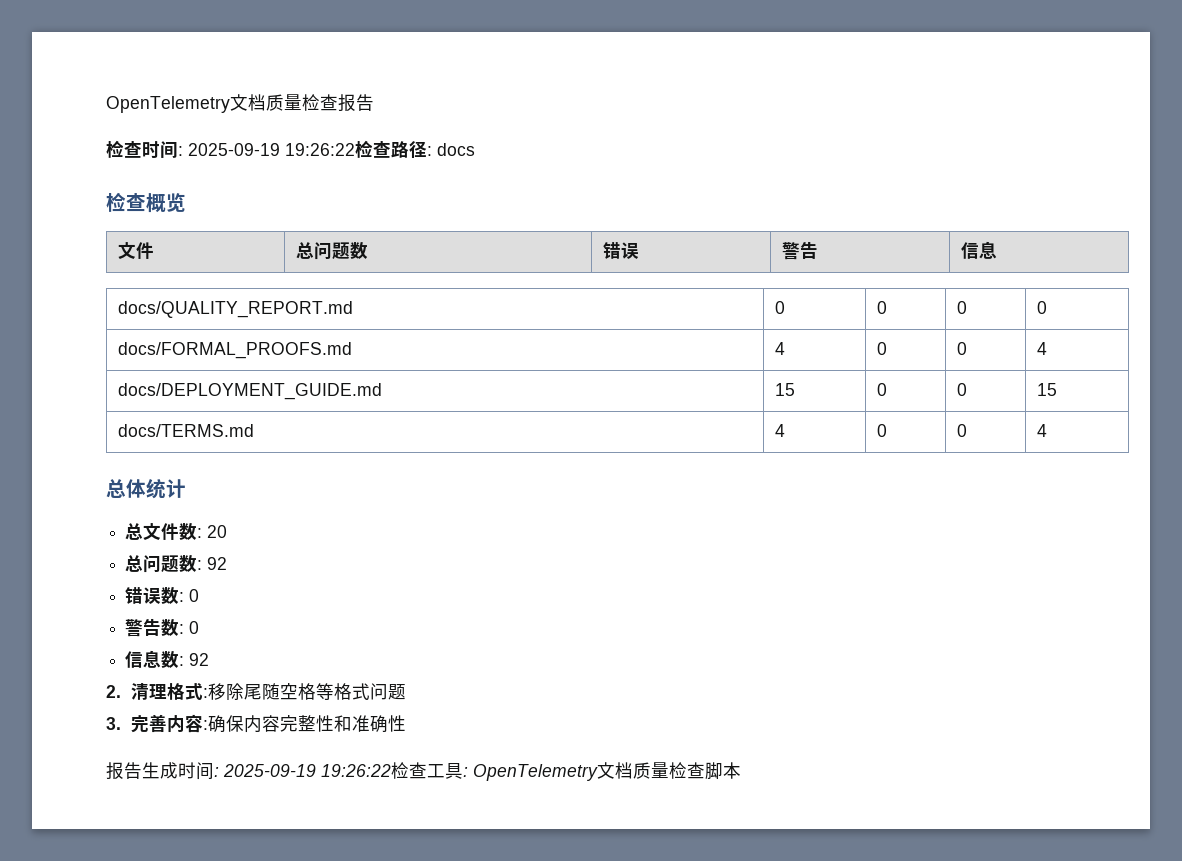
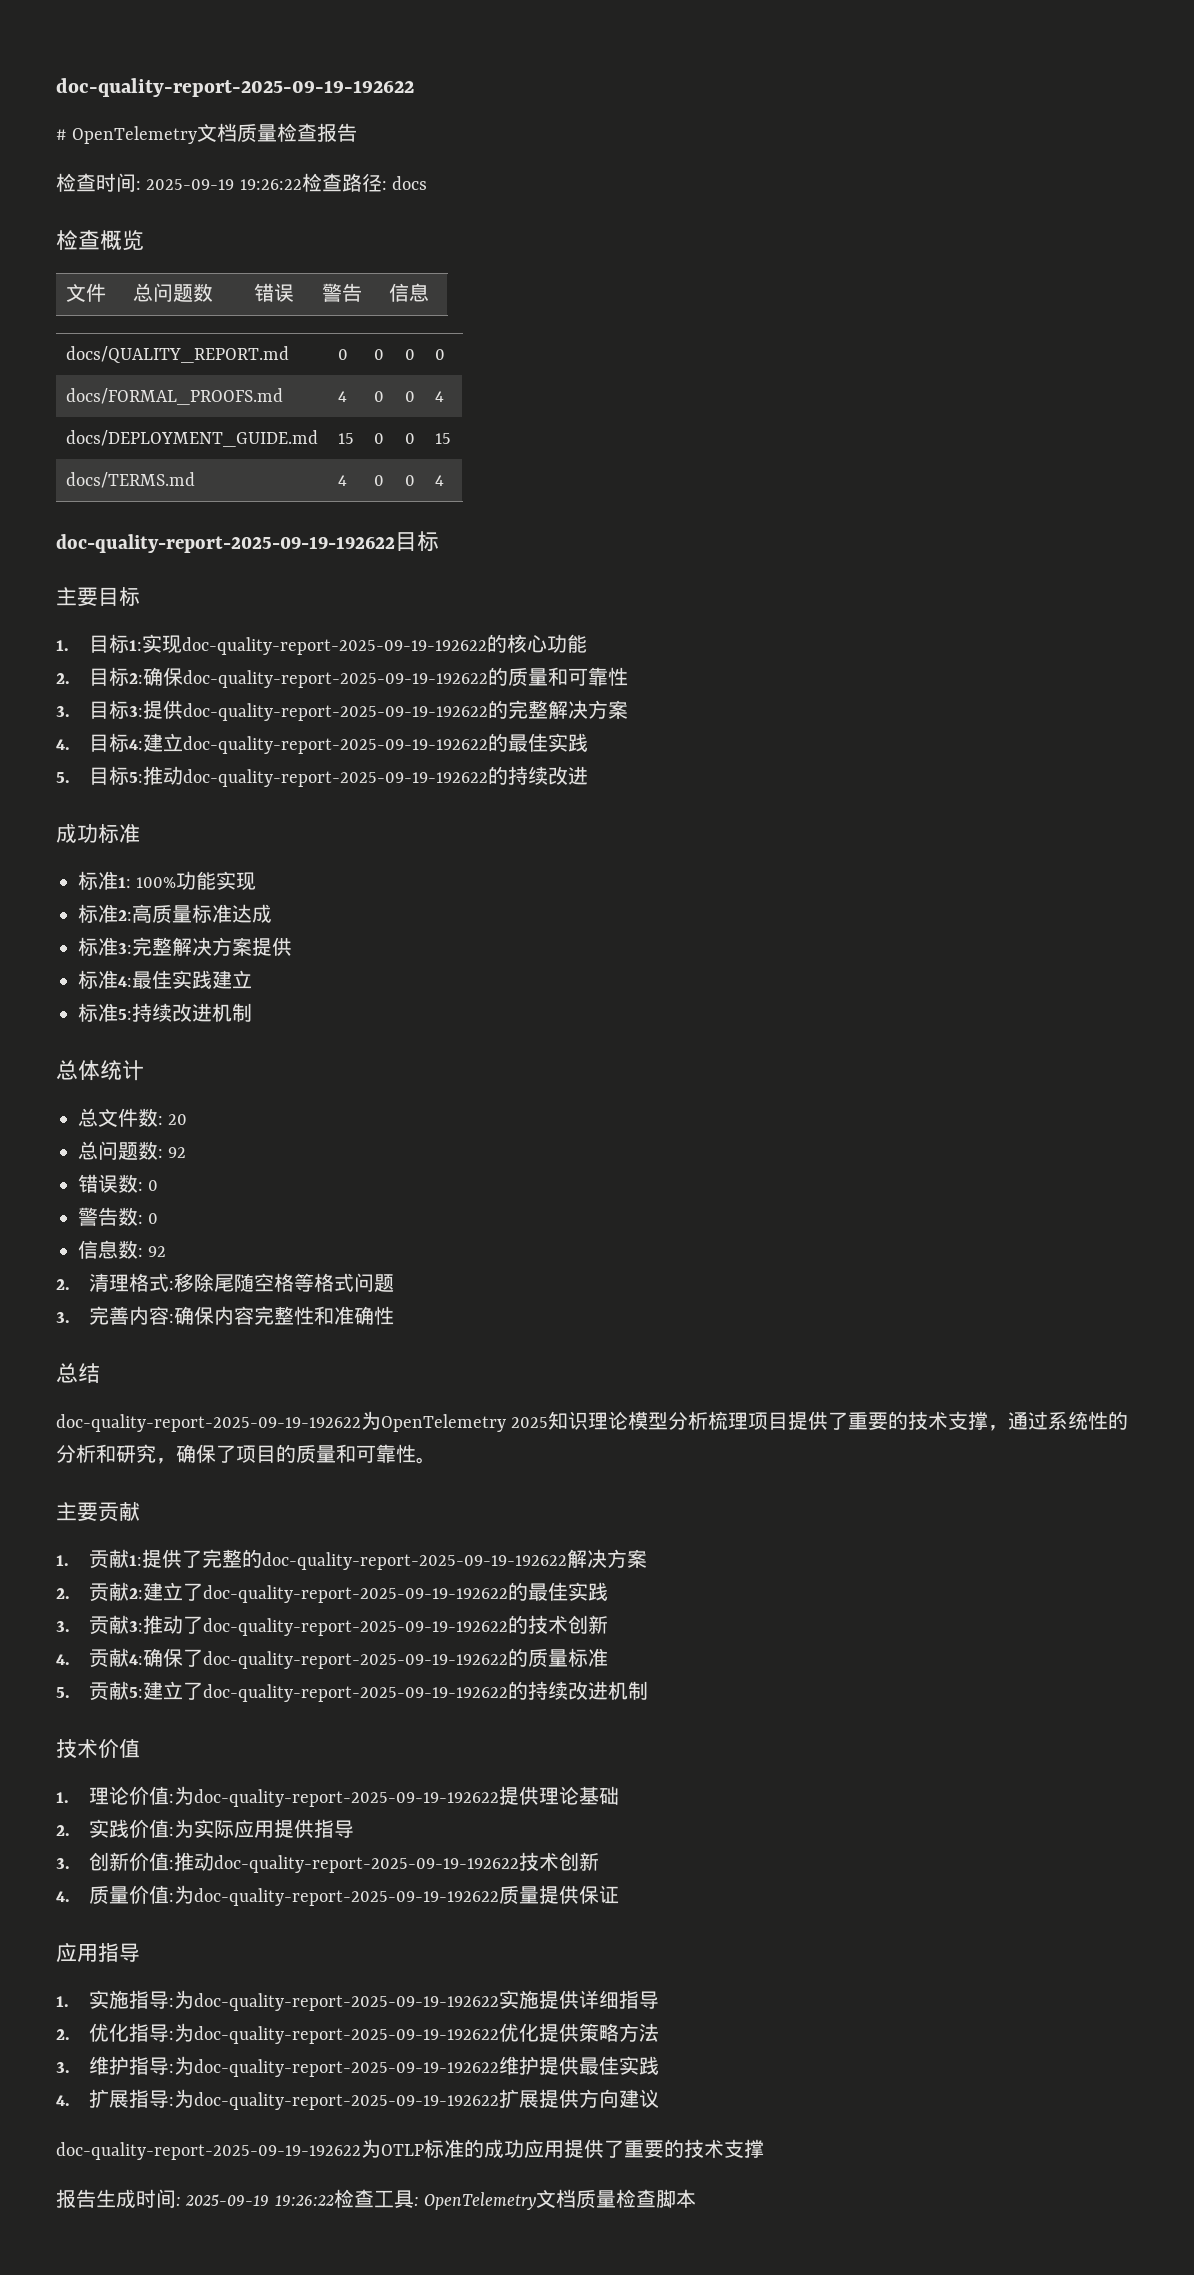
(106, 104) none -> [56,78,414,97] [56,129,67,140] doc-quality-report-2025-09-19-192622 // #
(1048, 430) none -> [56,531,439,553] [56,587,140,606] [56,634,587,655] [56,667,628,688] [56,700,628,721] [56,733,588,754] [56,766,588,787] [56,823,140,843] [78,871,257,891] [78,904,272,923] [78,937,292,956] [78,970,252,989] [78,1003,252,1022] // doc-quality-report-2025-09-19-192622目标 // 主要目标 // 1.目标1:实现doc-quality-report-2025-09-19-192622的核心功能 // 2.目标2:确保doc-quality-report-2025-09-19-192622的质量和可靠性 // 3.目标3:提供doc-quality-report-2025-09-19-192622的完整解决方案 // 4.目标4:建立doc-quality-report-2025-09-19-192622的最佳实践 // 5.目标5:推动doc-quality-report-2025-09-19-192622的持续改进 // 成功标准 // 标准1: 100%功能实现 // 标准2:高质量标准达成 // 标准3:完整解决方案提供 // 标准4:最佳实践建立 // 标准5:持续改进机制
(407, 723) none -> [56,1363,100,1383] [56,1411,1129,1432] [56,1444,436,1464] [56,1502,140,1522] [56,1549,647,1570] [56,1582,608,1603] [56,1615,608,1636] [56,1648,608,1669] [56,1681,648,1702] [56,1739,140,1758] [56,1786,619,1807] [56,1819,354,1838] [56,1852,599,1873] [56,1885,619,1906] [56,1942,140,1962] [56,1990,659,2011] [56,2023,659,2044] [56,2056,659,2077] [56,2089,659,2110] [56,2139,764,2160] // 总结 // doc-quality-report-2025-09-19-192622为OpenTelemetry 2025知识理论模型分析梳理项目提供了重要的技术支撑，通过系统性的分析和研究，确保了项目的质量和可靠性。 // 主要贡献 // 1.贡献1:提供了完整的doc-quality-report-2025-09-19-192622解决方案 // 2.贡献2:建立了doc-quality-report-2025-09-19-192622的最佳实践 // 3.贡献3:推动了doc-quality-report-2025-09-19-192622的技术创新 // 4.贡献4:确保了doc-quality-report-2025-09-19-192622的质量标准 // 5.贡献5:建立了doc-quality-report-2025-09-19-192622的持续改进机制 // 技术价值 // 1.理论价值:为doc-quality-report-2025-09-19-192622提供理论基础 // 2.实践价值:为实际应用提供指导 // 3.创新价值:推动doc-quality-report-2025-09-19-192622技术创新 // 4.质量价值:为doc-quality-report-2025-09-19-192622质量提供保证 // 应用指导 // 1.实施指导:为doc-quality-report-2025-09-19-192622实施提供详细指导 // 2.优化指导:为doc-quality-report-2025-09-19-192622优化提供策略方法 // 3.维护指导:为doc-quality-report-2025-09-19-192622维护提供最佳实践 // 4.扩展指导:为doc-quality-report-2025-09-19-192622扩展提供方向建议 // doc-quality-report-2025-09-19-192622为OTLP标准的成功应用提供了重要的技术支撑

